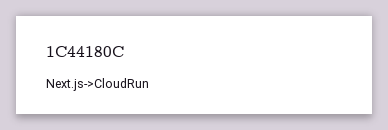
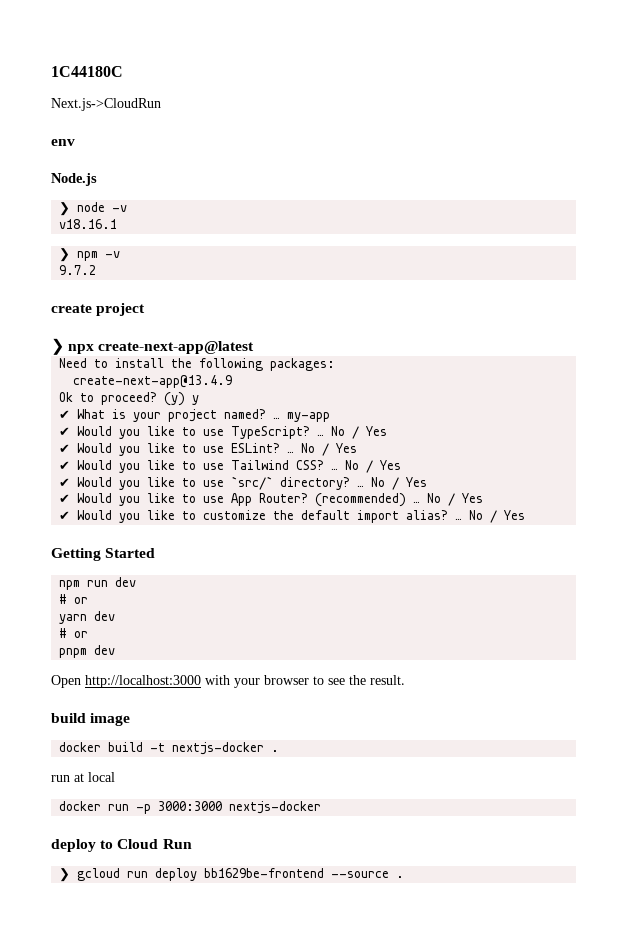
(149, 84) none -> [51,139,75,146] [51,173,97,186] [59,202,128,216] [59,219,118,229] [59,248,121,262] [59,265,97,275] [51,303,146,316] [51,338,255,355] [59,358,336,371] [73,375,233,388] [59,392,200,406] [59,409,331,422] [59,426,388,439] [59,443,358,456] [59,460,402,473] [59,476,428,490] [59,493,484,507] [59,510,526,523] [51,548,156,561] [59,577,137,590] [59,594,89,604] [59,611,116,624] [59,628,89,638] [59,645,116,658] [51,675,405,688] [51,713,131,726] [59,742,280,755] [51,772,115,782] [59,801,322,814] [51,839,192,852] [59,868,405,882] // env // Node.js // ❯ node -v // v18.16.1 // ❯ npm -v // 9.7.2 // create project // ❯ npx create-next-app@latest // Need to install the following packages: // create-next-app@13.4.9 // Ok to proceed? (y) y // ✔ What is your project named? … my-app // ✔ Would you like to use TypeScript? … No / Yes // ✔ Would you like to use ESLint? … No / Yes // ✔ Would you like to use Tailwind CSS? … No / Yes // ✔ Would you like to use `src/` directory? … No / Yes // ✔ Would you like to use App Router? (recommended) … No / Yes // ✔ Would you like to customize the default import alias? … No / Yes // Getting Started // npm run dev // # or // yarn dev // # or // pnpm dev // Open http://localhost:3000 with your browser to see the result. // build image // docker build -t nextjs-docker . // run at local // docker run -p 3000:3000 nextjs-docker // deploy to Cloud Run // ❯ gcloud run deploy bb1629be-frontend --source .

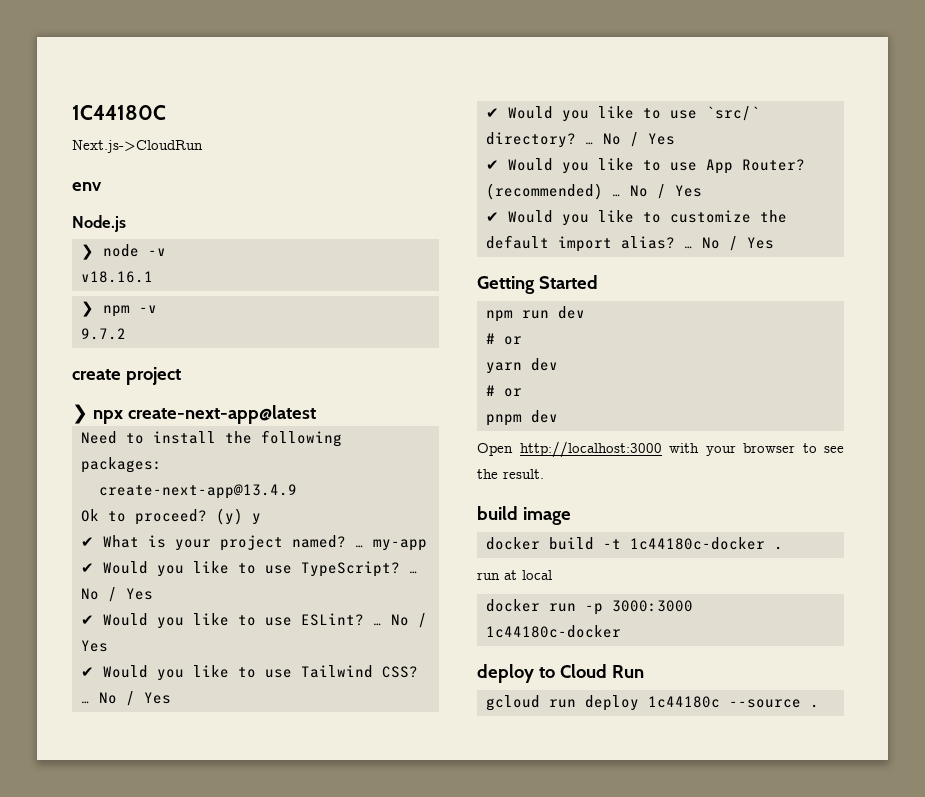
[172,742,265,755] nextjs-docker -> [630,537,765,550] 1c44180c-docker
[229,801,322,814] nextjs-docker -> [486,625,621,638] 1c44180c-docker
[59,868,71,882] ❯ -> (644, 671) none
[204,868,325,878] bb1629be-frontend -> [648,696,720,708] 1c44180c

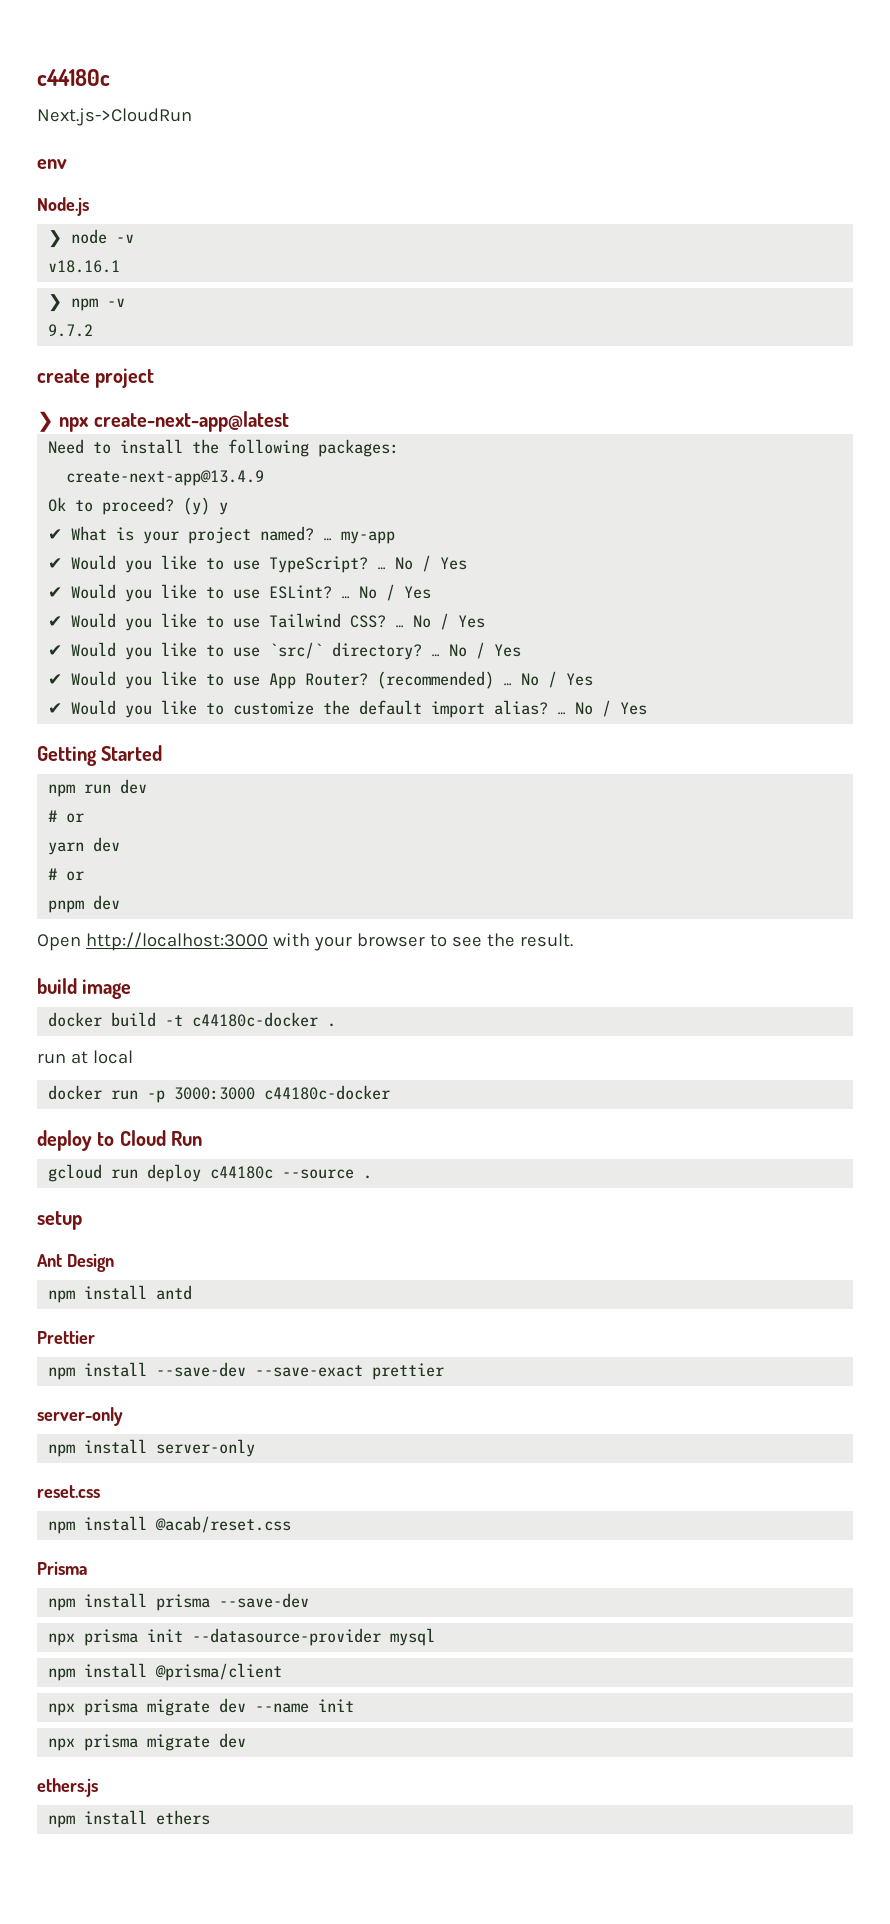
[72,105,166,120] 1C44180C -> [37,69,110,86] c44180c
[630,537,765,550] 1c44180c-docker -> [192,1012,319,1027] c44180c-docker
[486,625,621,638] 1c44180c-docker -> [264,1085,391,1100] c44180c-docker
[648,696,720,708] 1c44180c -> [210,1166,274,1179] c44180c
(819, 706) none -> [37,1211,82,1230] [37,1253,114,1272] [48,1285,193,1303] [37,1330,95,1344] [48,1362,445,1380] [37,1407,123,1426] [48,1439,256,1457] [37,1485,100,1498] [48,1516,292,1534] [37,1561,87,1575] [48,1593,310,1611] [48,1628,436,1646] [48,1663,283,1681] [48,1698,355,1716] [48,1733,247,1751] [37,1778,98,1797] [48,1810,211,1828] // setup // Ant Design // npm install antd // Prettier // npm install --save-dev --save-exact prettier // server-only // npm install server-only // reset.css // npm install @acab/reset.css // Prisma // npm install prisma --save-dev // npx prisma init --datasource-provider mysql // npm install @prisma/client // npx prisma migrate dev --name init // npx prisma migrate dev // ethers.js // npm install ethers

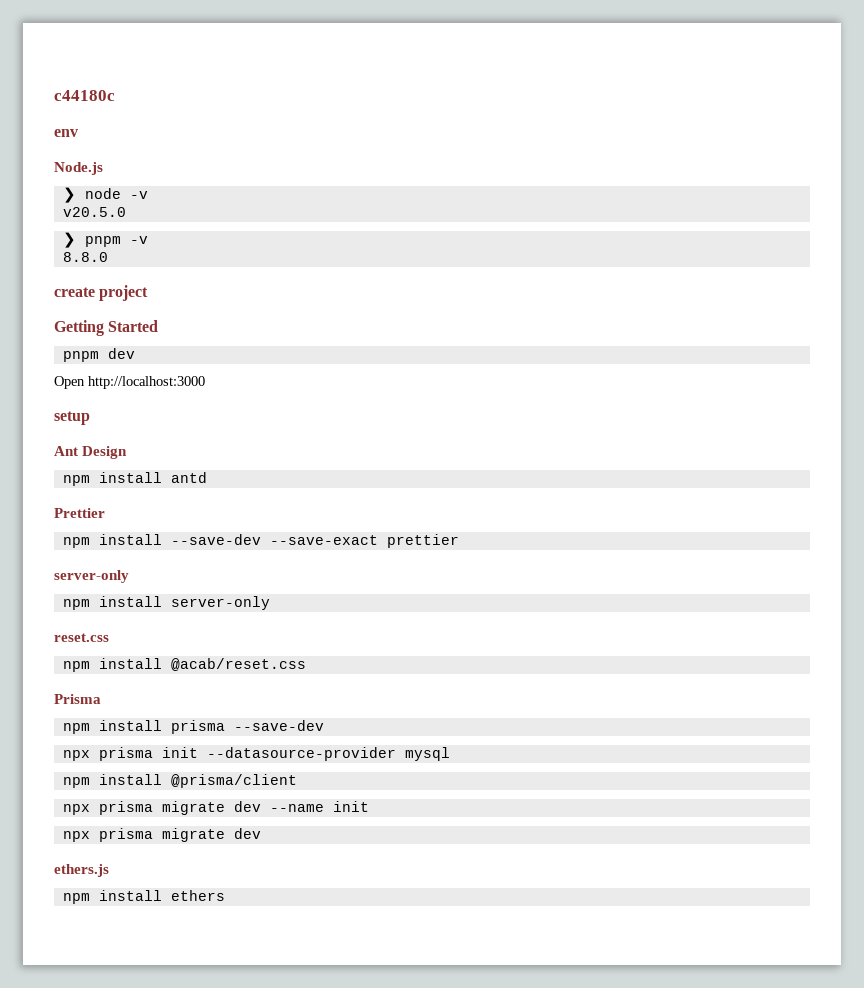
[37,69,110,86] [37,108,192,126] c44180c // Next.js->CloudRun -> [54,90,115,101] c44180c
[48,260,121,273] [48,294,126,312] [48,324,94,337] v18.16.1 // ❯ npm -v // 9.7.2 -> [62,207,126,217] [62,232,148,248] [62,252,108,262] v20.5.0 // ❯ pnpm -v // 8.8.0
[37,411,289,432] [48,439,400,457] [66,470,265,486] [48,497,229,515] [48,526,396,544] [48,555,468,573] [48,584,432,602] [48,613,486,631] [48,642,522,660] [48,671,594,689] [48,700,648,718] [37,745,163,766] [48,779,148,797] [48,810,85,823] [48,837,121,855] [48,868,85,881] [48,895,121,913] [37,932,573,951] [37,978,132,999] [48,1012,337,1027] [37,1050,133,1064] [48,1085,391,1103] [37,1130,203,1151] [48,1164,373,1182] ❯ npx create-next-app@latest // Need to install the following packages: // create-next-app@13.4.9 // Ok to proceed? (y) y // ✔ What is your project named? … my-app // ✔ Would you like to use TypeScript? … No / Yes // ✔ Would you like to use ESLint? … No / Yes // ✔ Would you like to use Tailwind CSS? … No / Yes // ✔ Would you like to use `src/` directory? … No / Yes // ✔ Would you like to use App Router? (recommended) … No / Yes // ✔ Would you like to customize the default import alias? … No / Yes // Getting Started // npm run dev // # or // yarn dev // # or // pnpm dev // Open http://localhost:3000 with your browser to see the result. // build image // docker build -t c44180c-docker . // run at local // docker run -p 3000:3000 c44180c-docker // deploy to Cloud Run // gcloud run deploy c44180c --source . -> [54,320,159,336] [62,348,135,362] [54,376,205,389] Getting Started // pnpm dev // Open http://localhost:3000

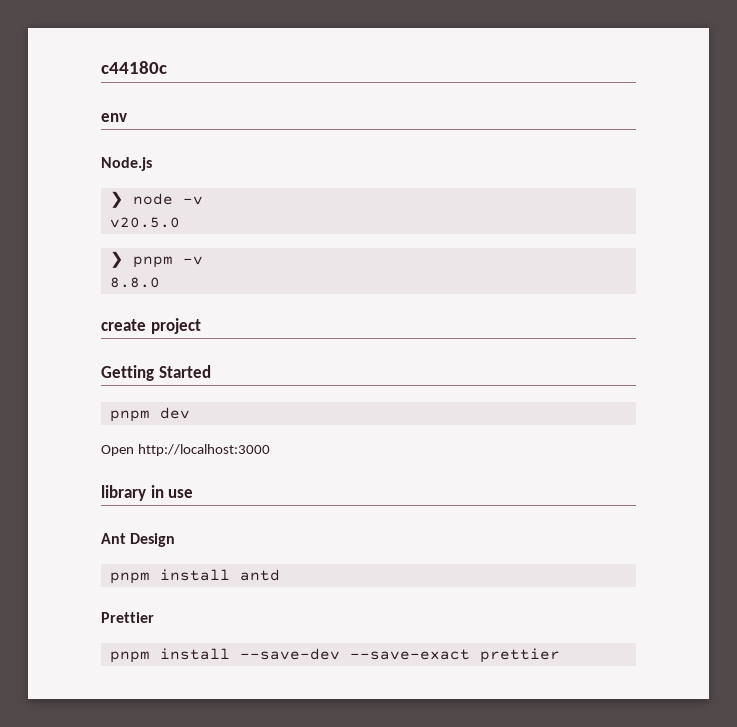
[54,411,90,425] setup -> [101,485,194,501] library in use
[62,475,90,486] npm -> [109,572,150,584] pnpm
[62,537,90,548] npm -> [109,651,150,663] pnpm
[54,570,129,583] [62,596,270,610] [54,633,109,642] [62,658,306,672] [54,694,101,704] [62,720,324,734] [62,747,450,761] [62,774,297,788] [62,801,369,815] [62,828,261,842] [54,864,109,877] [62,890,225,904] // server-only // npm install server-only // reset.css // npm install @acab/reset.css // Prisma // npm install prisma --save-dev // npx prisma init --datasource-provider mysql // npm install @prisma/client // npx prisma migrate dev --name init // npx prisma migrate dev // ethers.js // npm install ethers -> (560, 655) none

